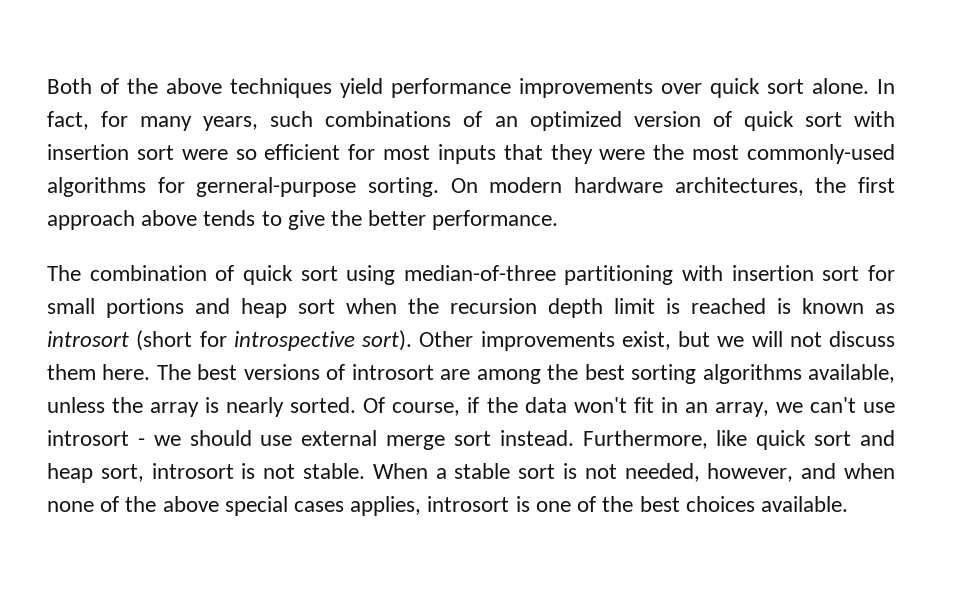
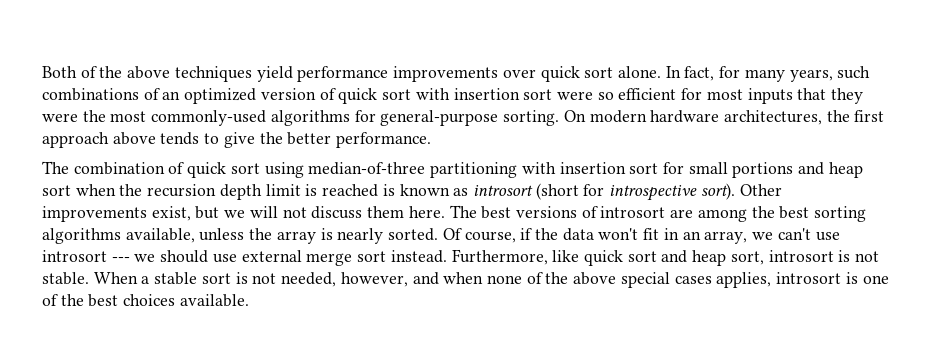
[196,177,357,197] gerneral-purpose -> [380,110,499,126] general-purpose
[137,438,145,446] - -> [111,257,130,262] ---

